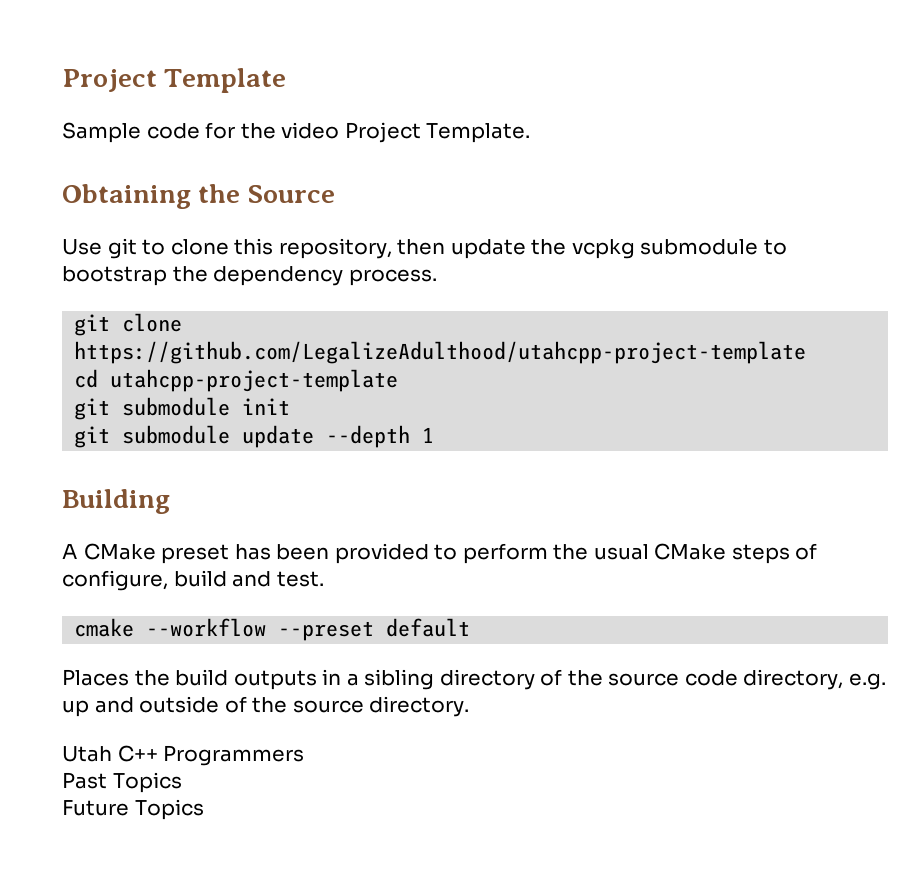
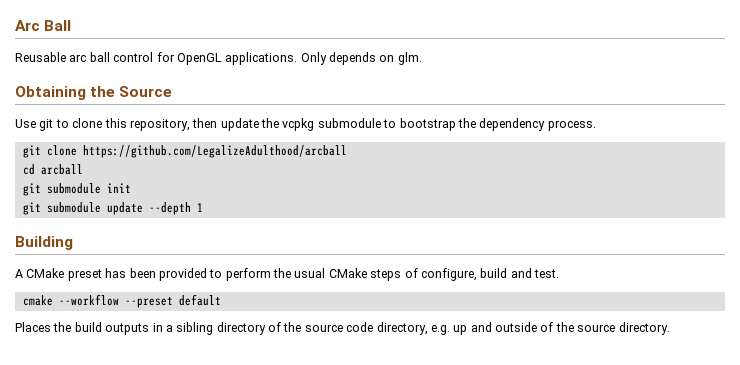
[62,68,287,93] [62,122,531,143] Project Template // Sample code for the video Project Template. -> [15,20,72,31] [15,52,422,65] Arc Ball // Reusable arc ball control for OpenGL applications. Only depends on glm.
[74,341,807,364] https://github.com/LegalizeAdulthood/utahcpp-project-template -> [82,145,347,158] https://github.com/LegalizeAdulthood/arcball
[110,369,399,392] utahcpp-project-template -> [40,164,83,175] arcball
[62,745,305,766] [62,772,182,793] [62,799,204,820] // Utah C++ Programmers // Past Topics // Future Topics -> (670, 328) none

